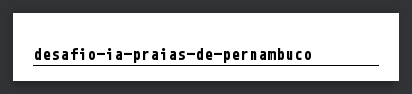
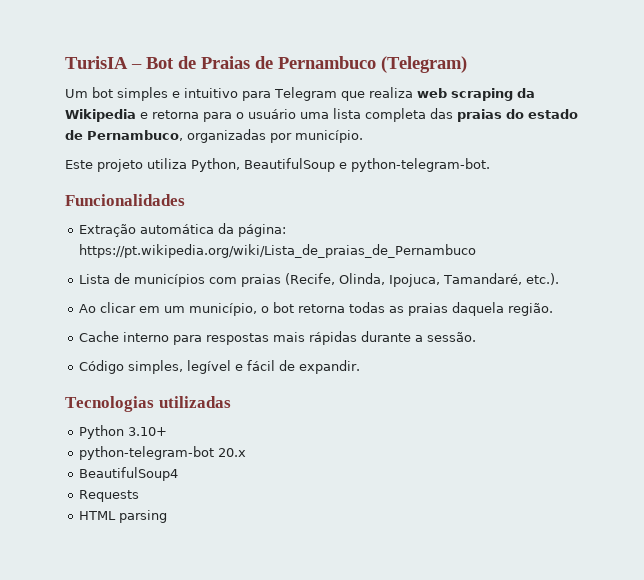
[33,48,312,63] desafio-ia-praias-de-pernambuco -> [65,56,467,73] [65,87,535,101] [65,108,578,122] [65,129,363,143] [65,158,490,172] [65,194,185,206] [79,223,287,237] [79,244,477,258] [79,273,560,287] [79,302,554,316] [79,331,477,345] [79,360,361,374] [65,396,231,412] [79,425,168,439] [79,446,247,460] [79,467,179,481] [79,490,140,502] [79,510,168,523] TurisIA – Bot de Praias de Pernambuco (Telegram) // Um bot simples e intuitivo para Telegram que realiza web scraping da Wikipedia e retorna para o usuário uma lista completa das praias do estado de Pernambuco, organizadas por município. // Este projeto utiliza Python, BeautifulSoup e python-telegram-bot. // Funcionalidades // Extração automática da página: https://pt.wikipedia.org/wiki/Lista_de_praias_de_Pernambuco // Lista de municípios com praias (Recife, Olinda, Ipojuca, Tamandaré, etc.). // Ao clicar em um município, o bot retorna todas as praias daquela região. // Cache interno para respostas mais rápidas durante a sessão. // Código simples, legível e fácil de expandir. // Tecnologias utilizadas // Python 3.10+ // python-telegram-bot 20.x // BeautifulSoup4 // Requests // HTML parsing

